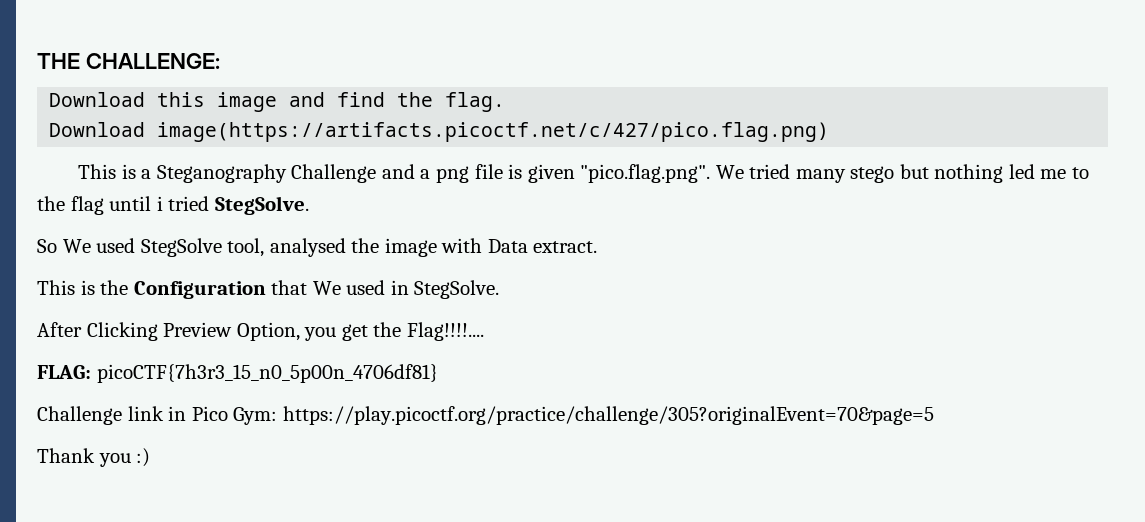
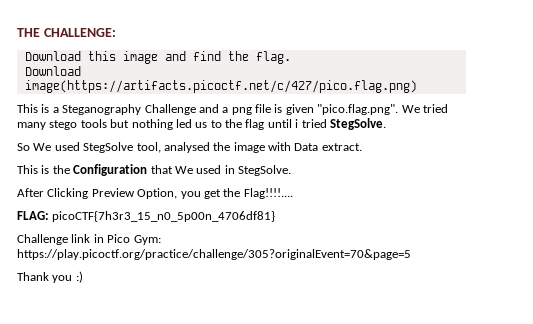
(895, 174) none -> [80,119,107,128] tools
[1040,169,1067,179] me -> [195,122,208,128] us

